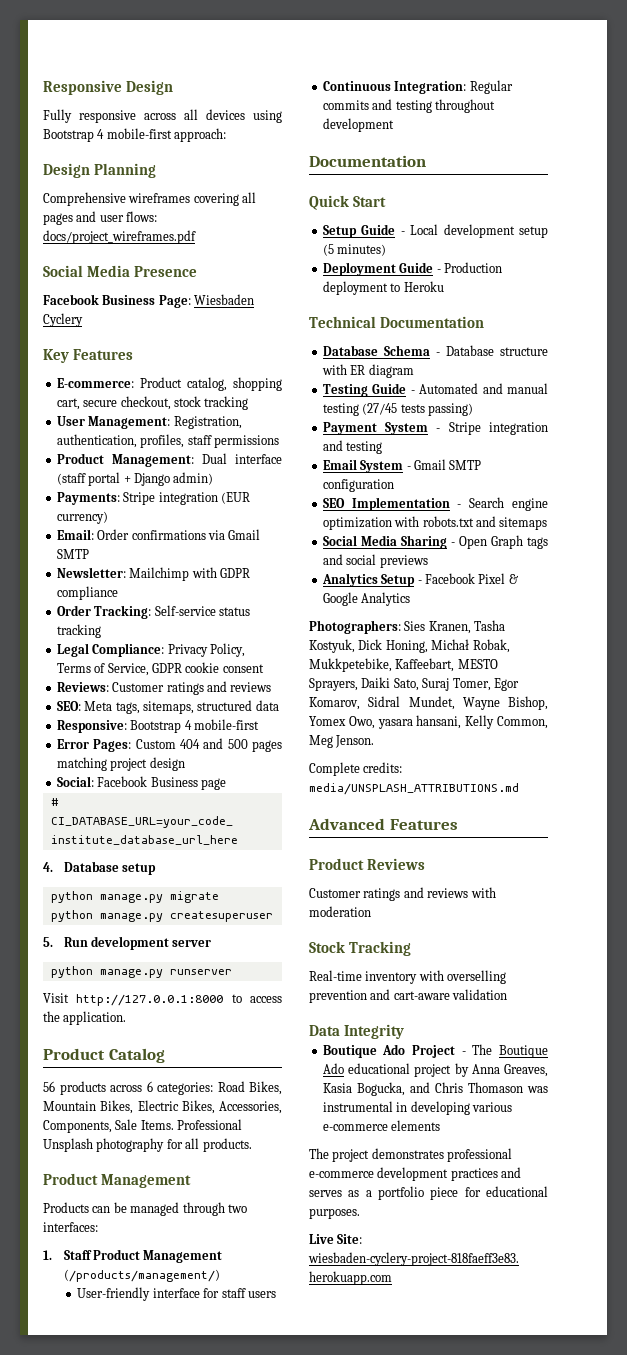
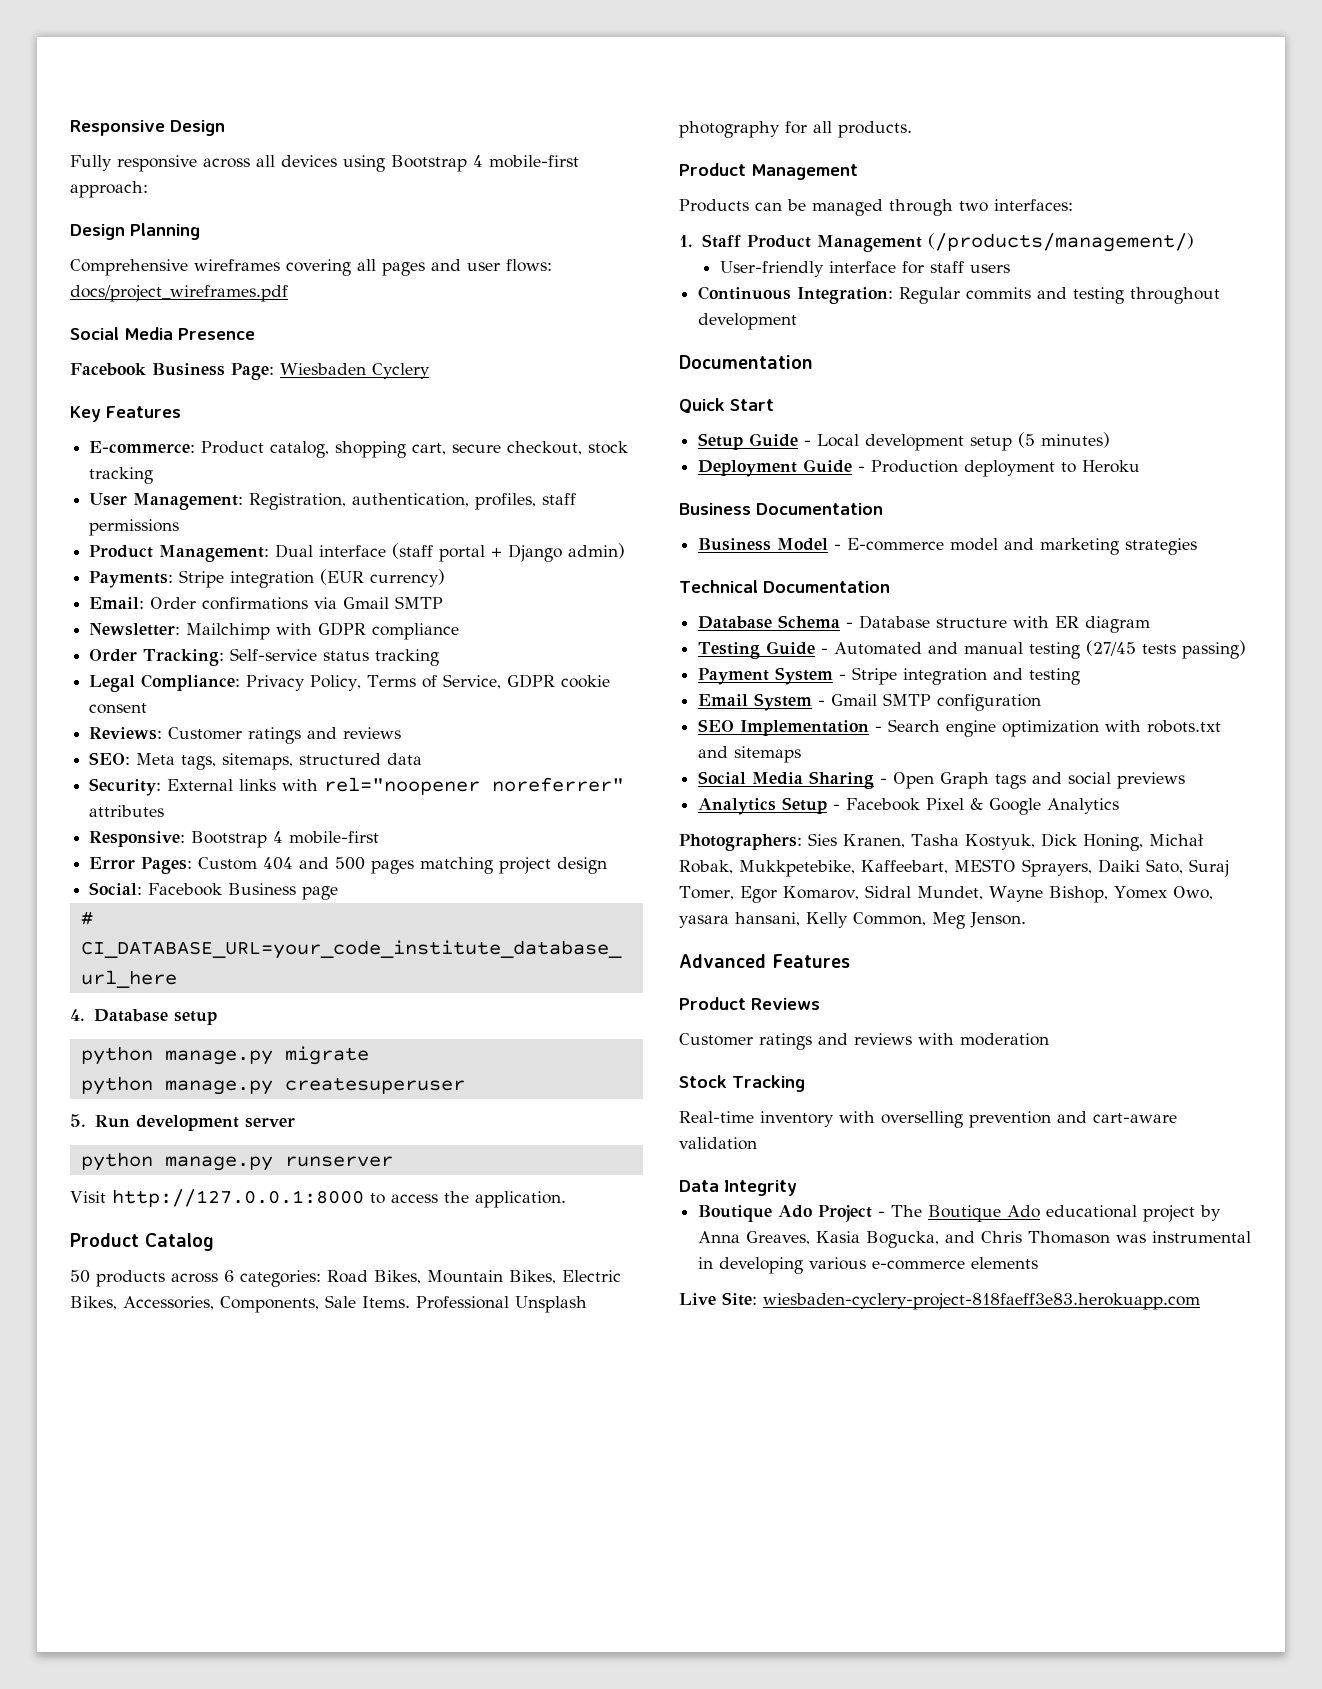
(279, 705) none -> [89,777,625,796] [89,805,165,817] // Security: External links with rel="noopener noreferrer" attributes
[43,1081,55,1092] 56 -> [70,1270,90,1283] 50
(444, 286) none -> [679,503,883,515] [698,538,1198,555] // Business Documentation // Business Model - E-commerce model and marketing strategies
[309,762,403,776] [309,783,519,795] // Complete credits: media/UNSPLASH_ATTRIBUTIONS.md -> (1026, 920) none
[309,1148,513,1162] [309,1167,522,1181] [309,1186,548,1200] [309,1208,360,1219] // The project demonstrates professional e-commerce development practices and serves as a portfolio piece for educational purposes. -> (1039, 1263) none

